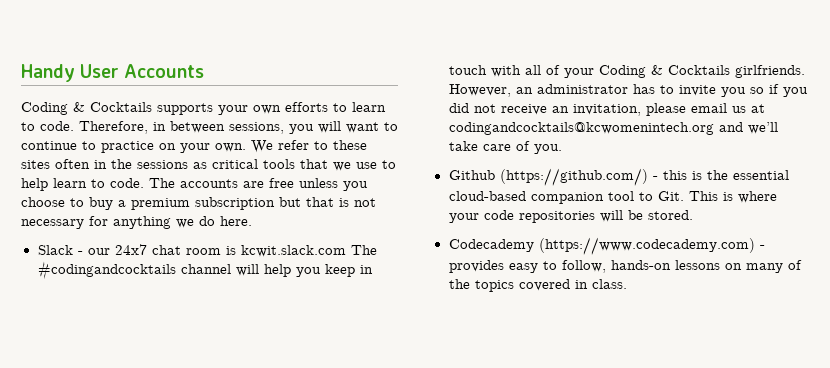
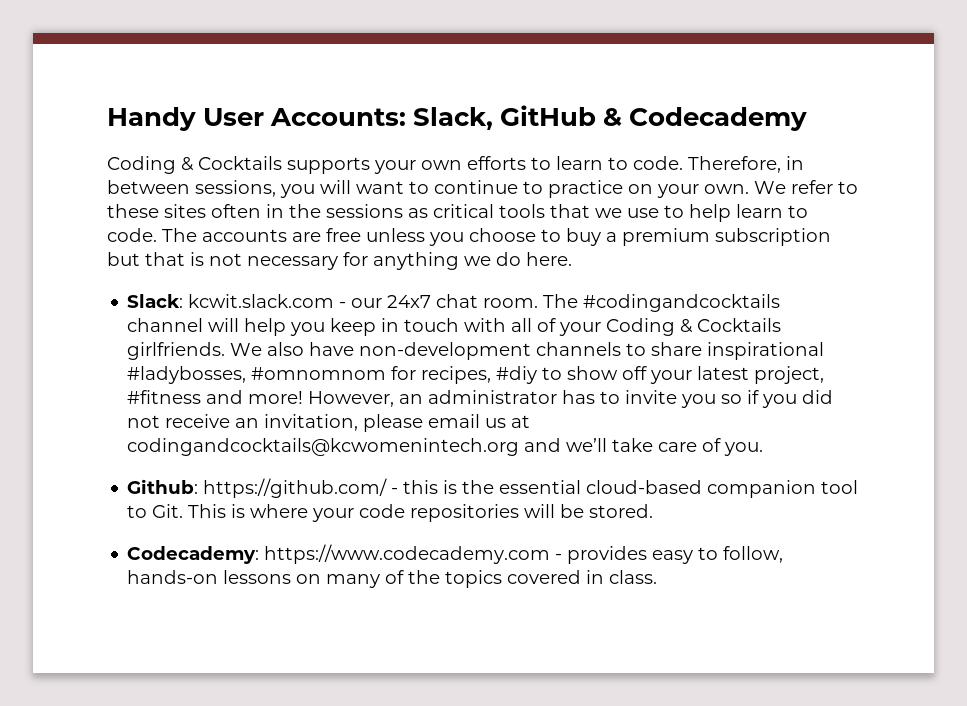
[124,64,205,78] Accounts -> [270,105,808,131] Accounts: Slack, GitHub & Codecademy
[37,245,73,255] Slack -> [127,294,335,308] Slack: kcwit.slack.com
[185,245,346,257] room is kcwit.slack.com -> [483,298,539,308] room.
(805, 71) none -> [230,342,825,360] [127,366,825,384] [127,390,304,404] We also have non-development channels to share inspirational #ladybosses, #omnomnom for recipes, #diy to show off your latest project, #fitness and more!
[448,168,648,186] Github (https://github.com/) -> [127,478,388,498] Github: https://github.com/
[448,237,755,255] Codecademy (https://www.codecademy.com) -> [127,544,551,564] Codecademy: https://www.codecademy.com

